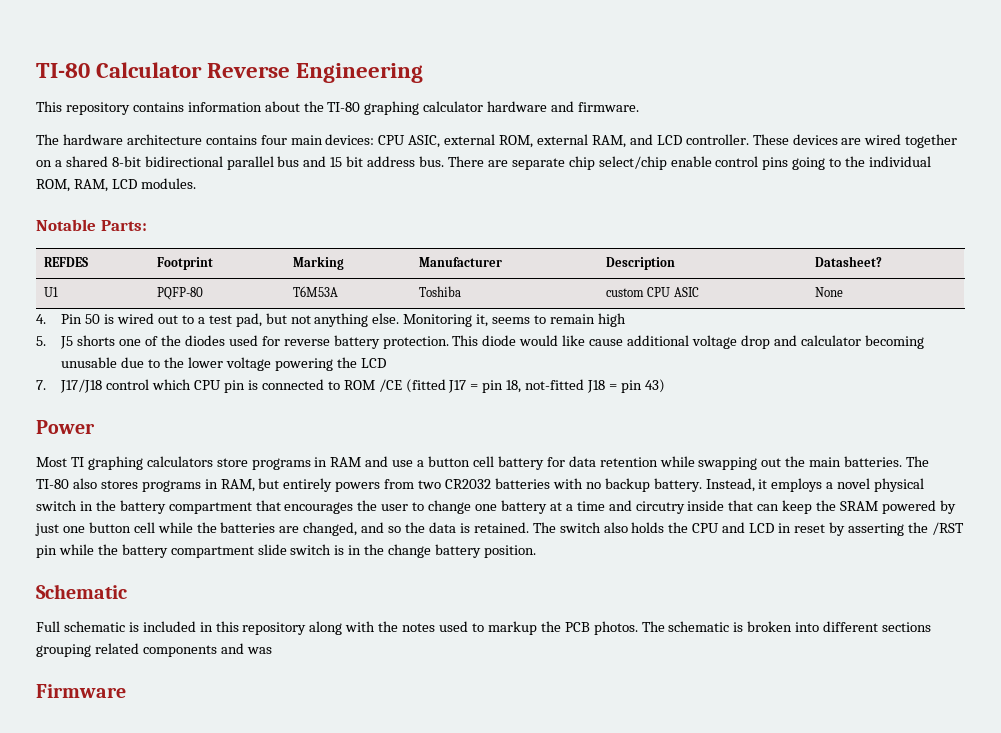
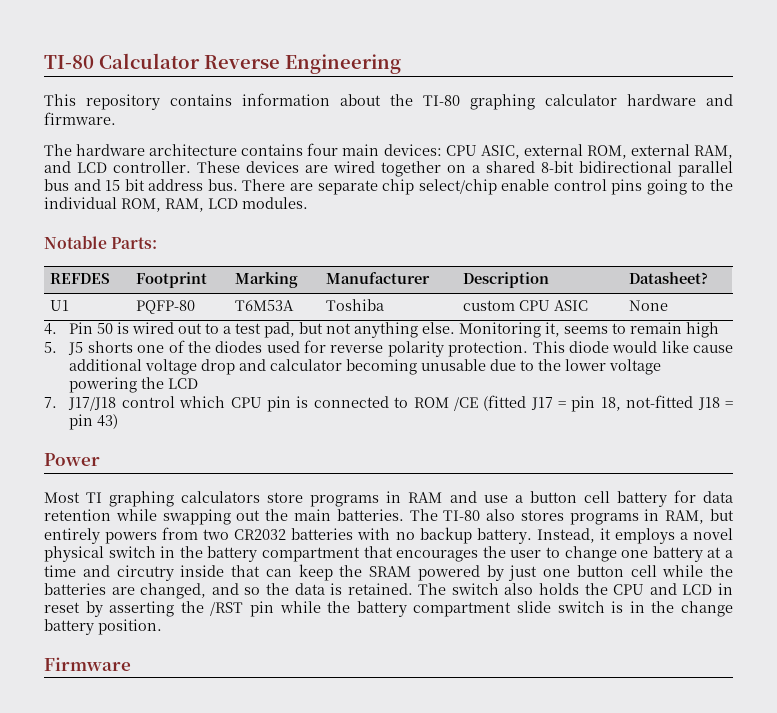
[333,335,380,349] battery -> [387,341,444,357] polarity
[36,584,127,599] [36,621,932,635] [36,643,272,657] // Schematic // Full schematic is included in this repository along with the notes used to markup the PCB photos. The schematic is broken into different sections grouping related components and was -> (162, 627) none

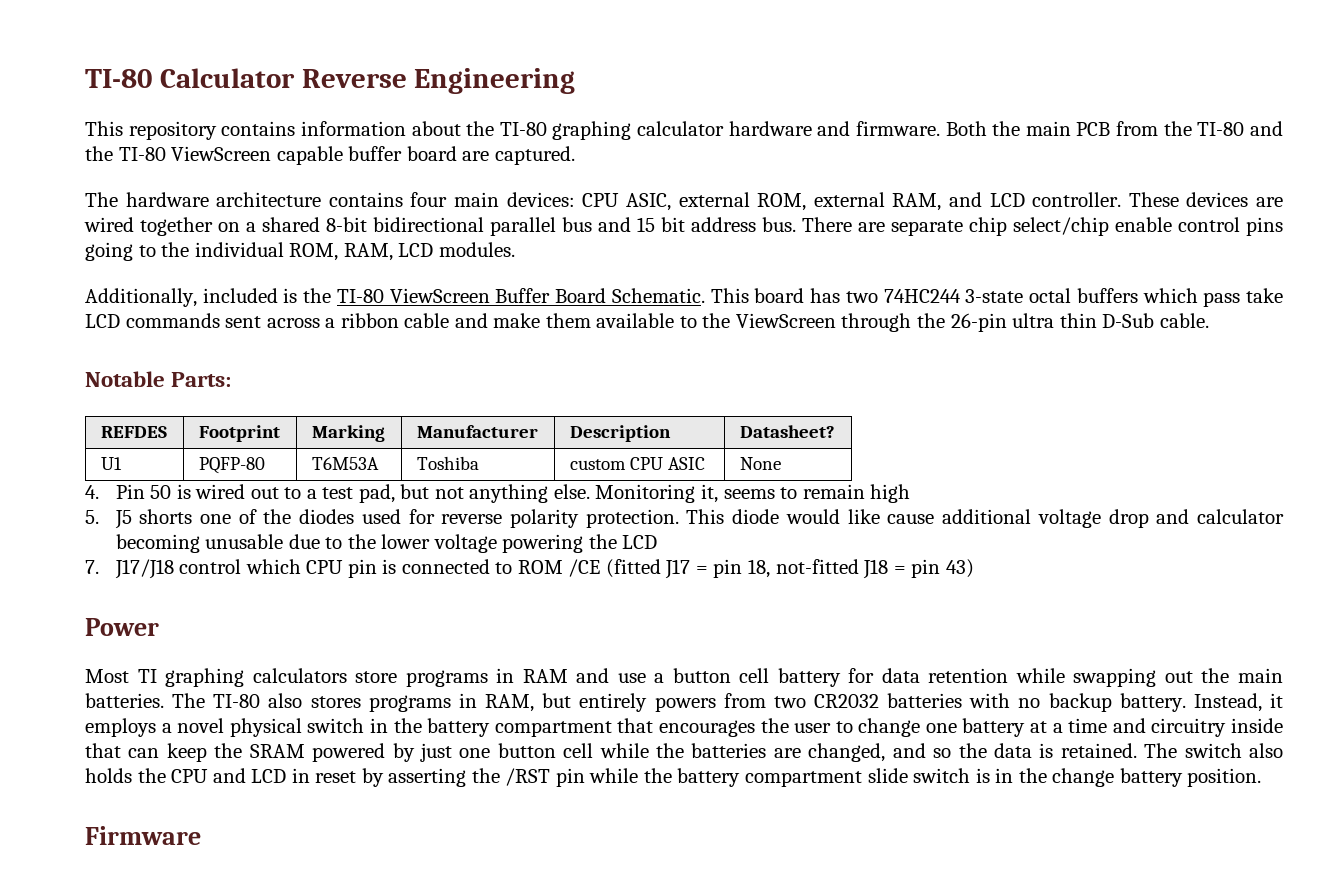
(116, 118) none -> [945,121,1283,136] [85,146,575,165] Both the main PCB from the TI-80 and the TI-80 ViewScreen capable buffer board are captured.
(308, 203) none -> [85,288,1283,307] [85,313,1209,332] // Additionally, included is the TI-80 ViewScreen Buffer Board Schematic. This board has two 74HC244 3-state octal buffers which pass take LCD commands sent across a ribbon cable and make them available to the ViewScreen through the 26-pin ultra thin D-Sub cable.
[116,565,174,581] circutry -> [1151,718,1227,737] circuitry

